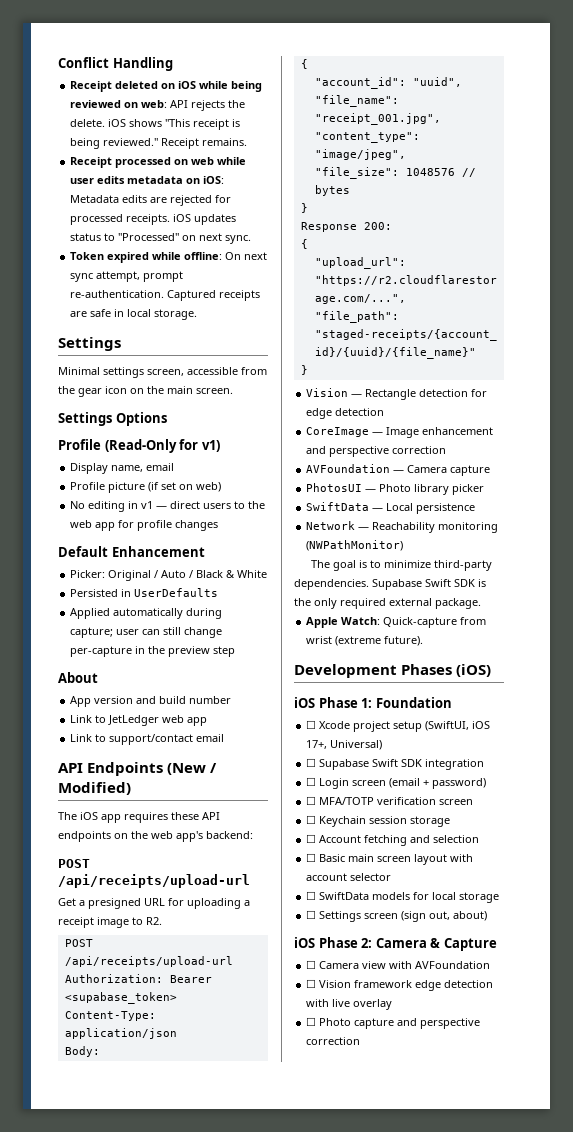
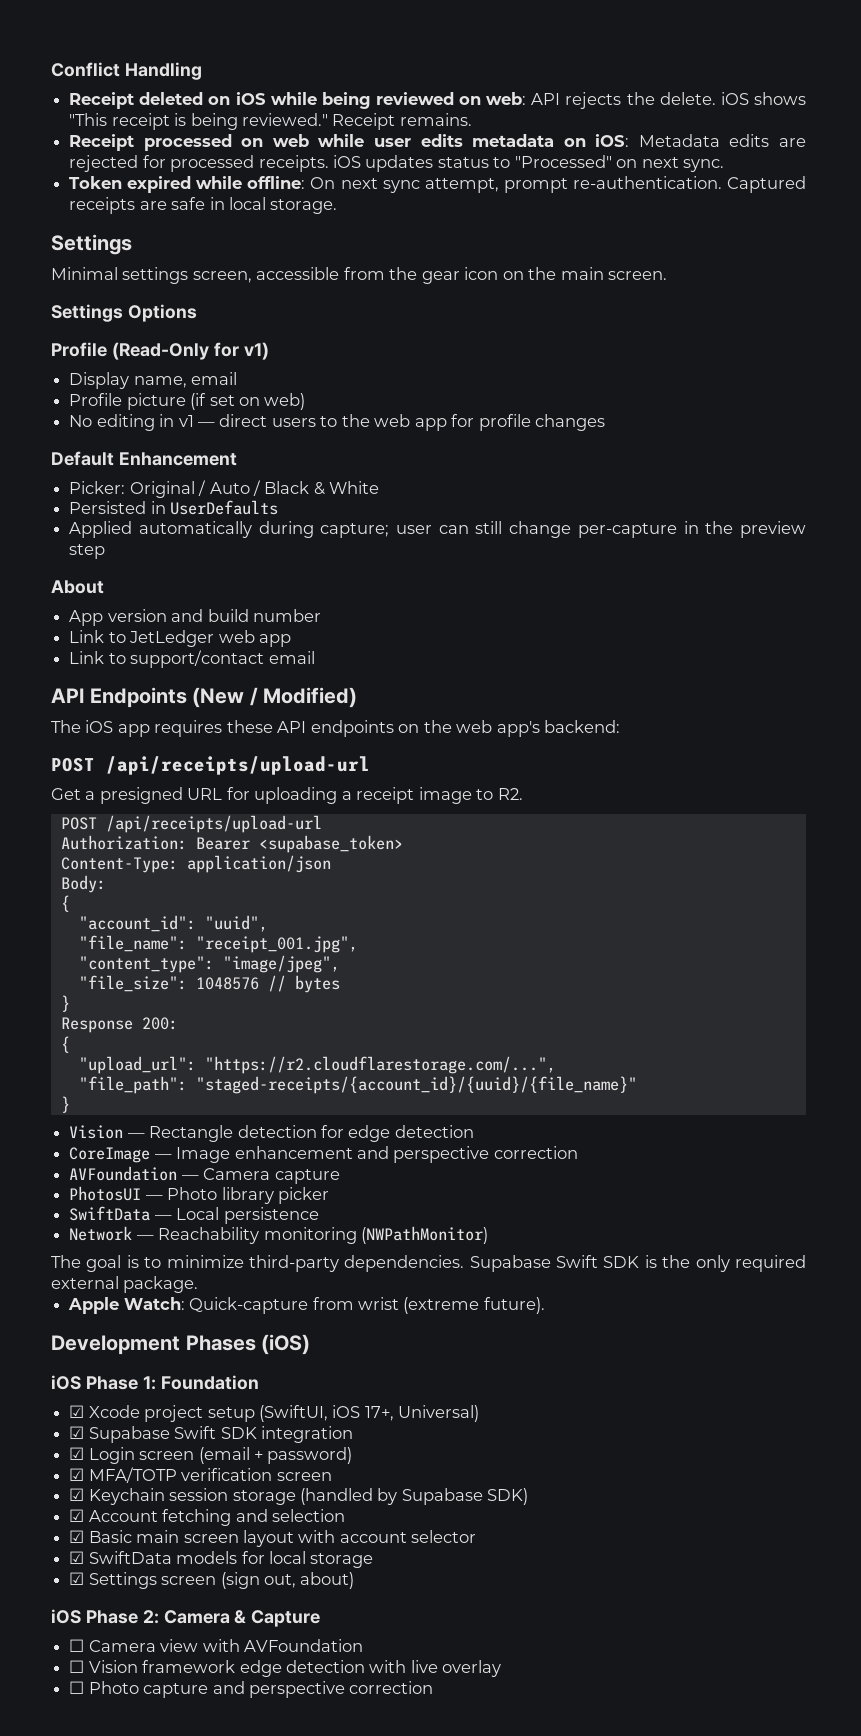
[306,720,317,729] ☐ -> [69,1405,85,1418] ☑
[306,758,317,767] ☐ -> [69,1426,85,1439] ☑
[306,777,317,786] ☐ -> [69,1447,85,1460] ☑
[306,796,317,805] ☐ -> [69,1468,85,1481] ☑
[306,815,317,824] ☐ -> [69,1488,85,1501] ☑
[306,834,317,843] // ☐ -> [299,1488,529,1505] [69,1509,85,1522] (handled by Supabase SDK) // ☑
[306,853,317,862] ☐ -> [69,1530,85,1543] ☑
[306,891,317,900] ☐ -> [69,1551,85,1564] ☑
[306,910,317,919] ☐ -> [69,1572,85,1585] ☑

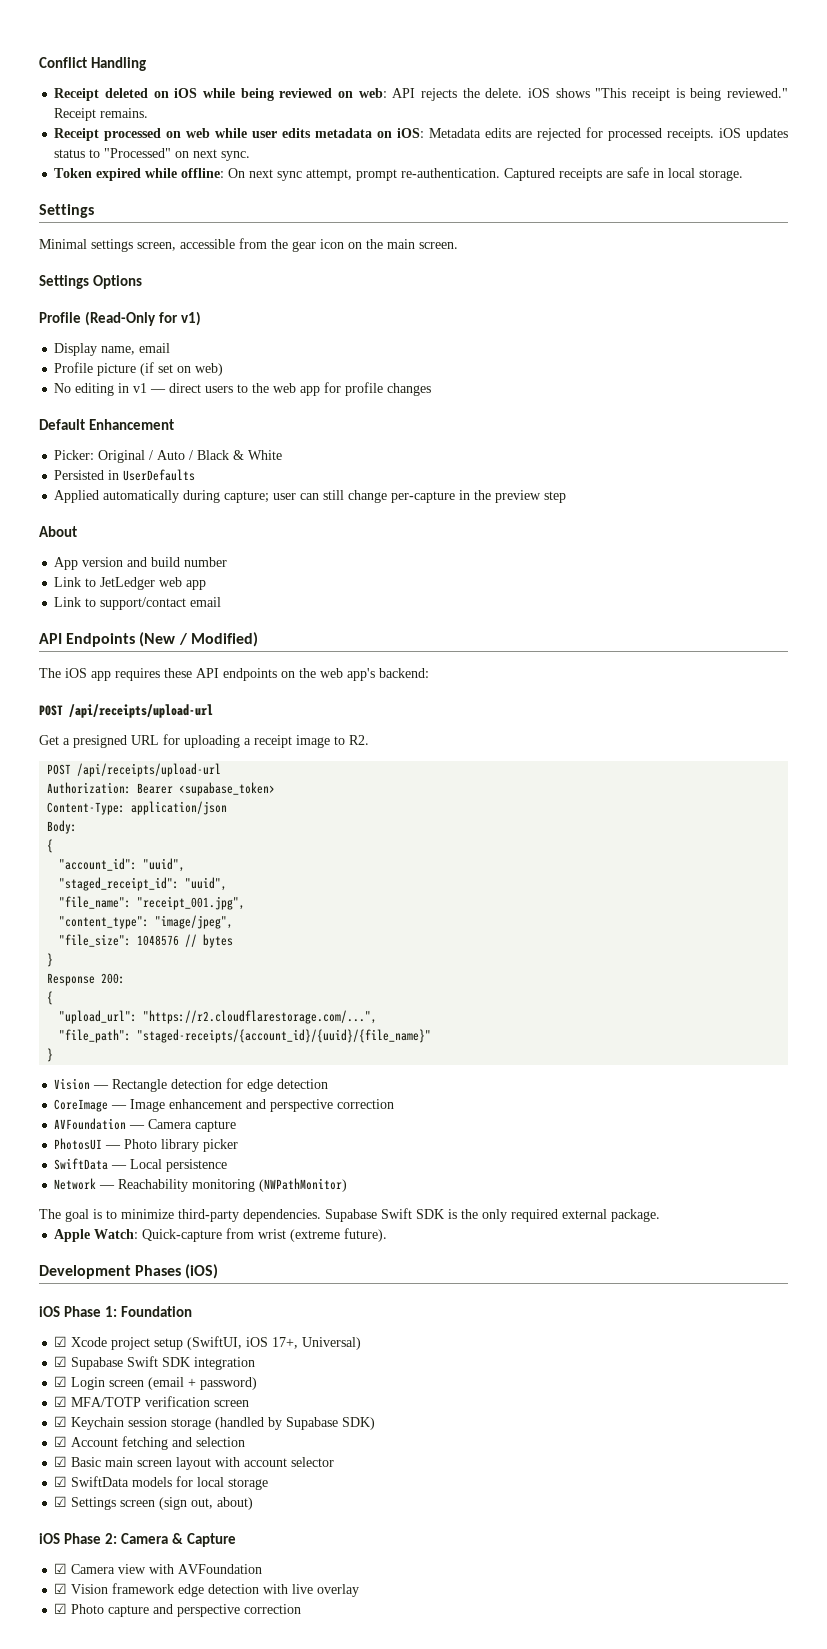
(268, 923) none -> [59,877,228,891] // "staged_receipt_id": "uuid",
[69,1639,85,1652] ☐ -> [54,1563,68,1574] ☑
[69,1660,85,1673] ☐ -> [54,1583,68,1594] ☑
[69,1681,85,1694] ☐ -> [54,1603,68,1614] ☑

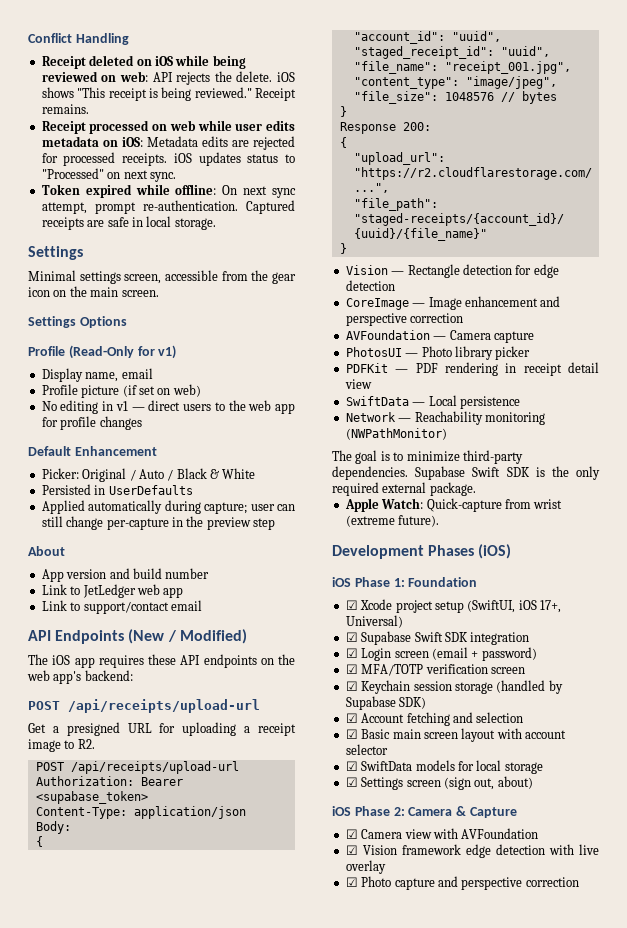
(239, 1145) none -> [345,362,599,376] [344,379,372,389] // PDFKit — PDF rendering in receipt detail view

